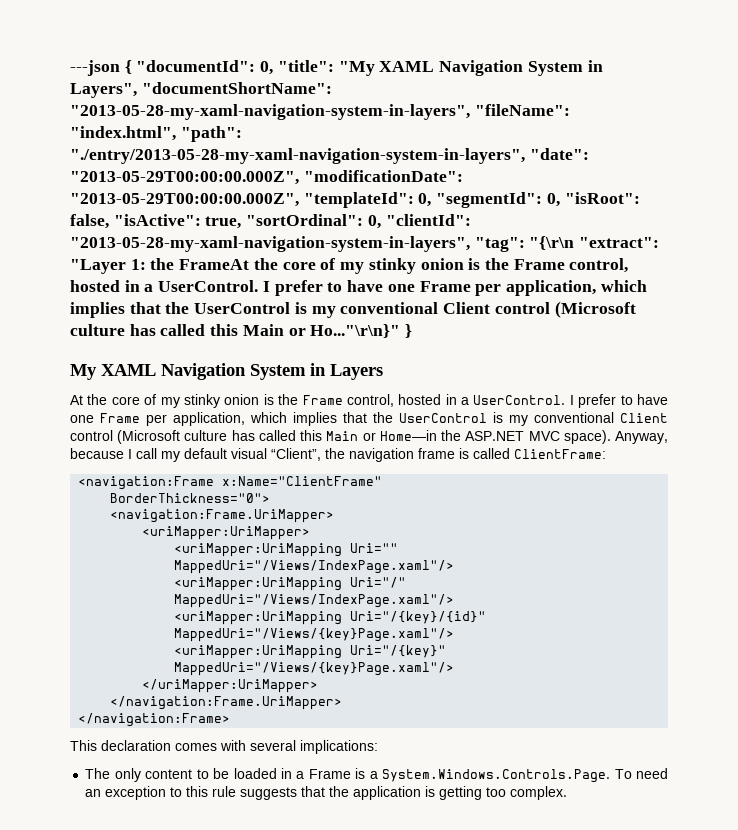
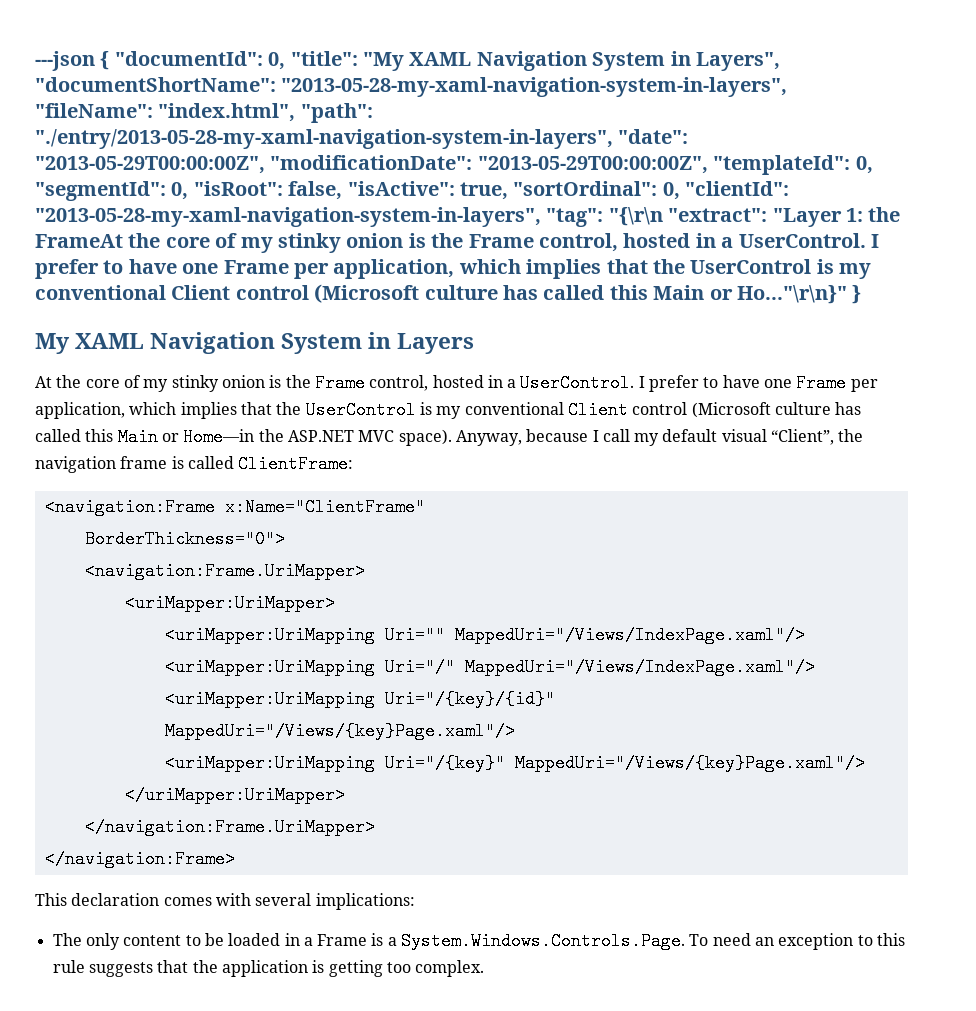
[70,170,463,185] [70,193,299,207] "2013-05-29T00:00:00.000Z", "modificationDate": "2013-05-29T00:00:00.000Z", -> [35,155,708,174] "2013-05-29T00:00:00Z", "modificationDate": "2013-05-29T00:00:00Z",

